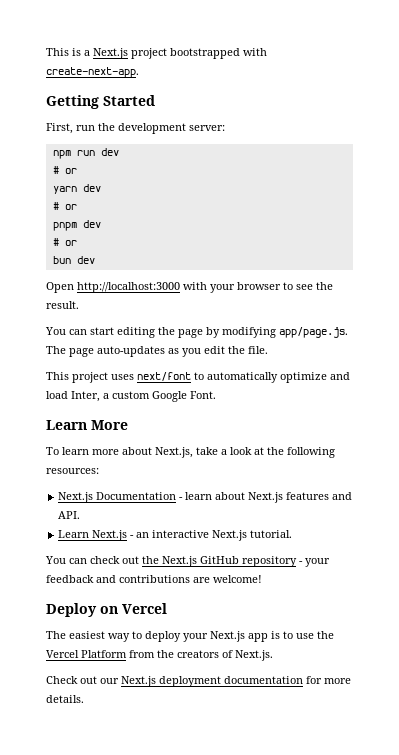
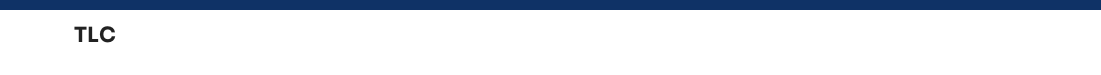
[46,48,267,59] [46,67,139,78] [46,95,155,109] [46,123,225,134] [52,148,119,159] [52,166,77,174] [52,184,101,194] [52,202,77,210] [52,220,101,231] [52,238,77,246] [52,256,95,264] [46,282,333,293] [46,301,79,309] [45,327,348,338] [46,346,268,357] [46,372,350,383] [46,391,216,402] [46,420,128,430] [46,447,335,458] [46,468,99,474] [58,492,353,503] [58,511,81,519] [58,530,293,541] [45,556,330,567] [46,575,262,583] [46,603,167,617] [46,631,334,642] [46,650,273,661] [46,676,351,687] [46,695,84,703] This is a Next.js project bootstrapped with create-next-app. // Getting Started // First, run the development server: // npm run dev // # or // yarn dev // # or // pnpm dev // # or // bun dev // Open http://localhost:3000 with your browser to see the result. // You can start editing the page by modifying app/page.js. The page auto-updates as you edit the file. // This project uses next/font to automatically optimize and load Inter, a custom Google Font. // Learn More // To learn more about Next.js, take a look at the following resources: // Next.js Documentation - learn about Next.js features and API. // Learn Next.js - an interactive Next.js tutorial. // You can check out the Next.js GitHub repository - your feedback and contributions are welcome! // Deploy on Vercel // The easiest way to deploy your Next.js app is to use the Vercel Platform from the creators of Next.js. // Check out our Next.js deployment documentation for more details. -> [74,26,116,43] TLC

